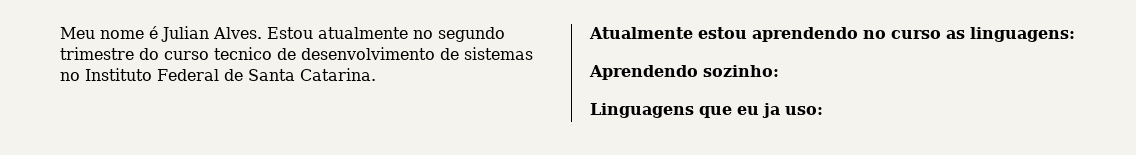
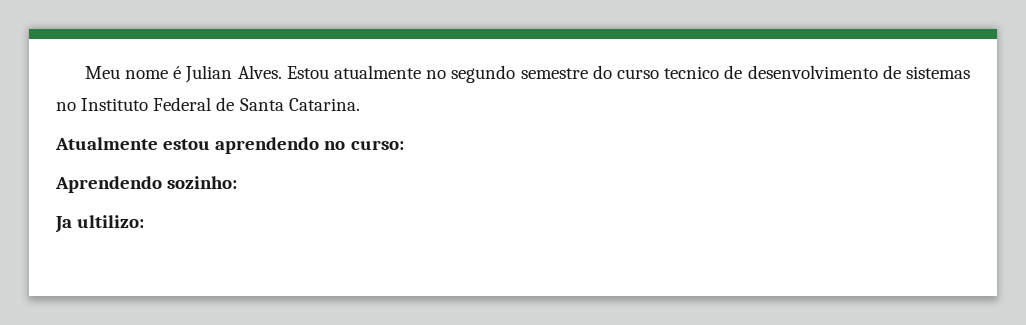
[60,47,134,60] trimestre -> [520,68,588,79] semestre
[891,27,1075,42] curso as linguagens: -> [350,140,404,150] curso:
[590,103,823,118] Linguagens que eu ja uso: -> [55,215,145,233] Ja ultilizo:

